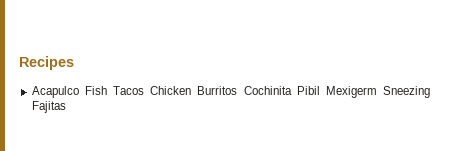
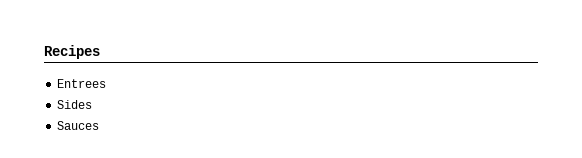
[31,86,430,98] [31,101,66,113] Acapulco Fish Tacos Chicken Burritos Cochinita Pibil Mexigerm Sneezing Fajitas -> [57,79,107,88] [57,100,93,109] [57,121,100,130] Entrees // Sides // Sauces

